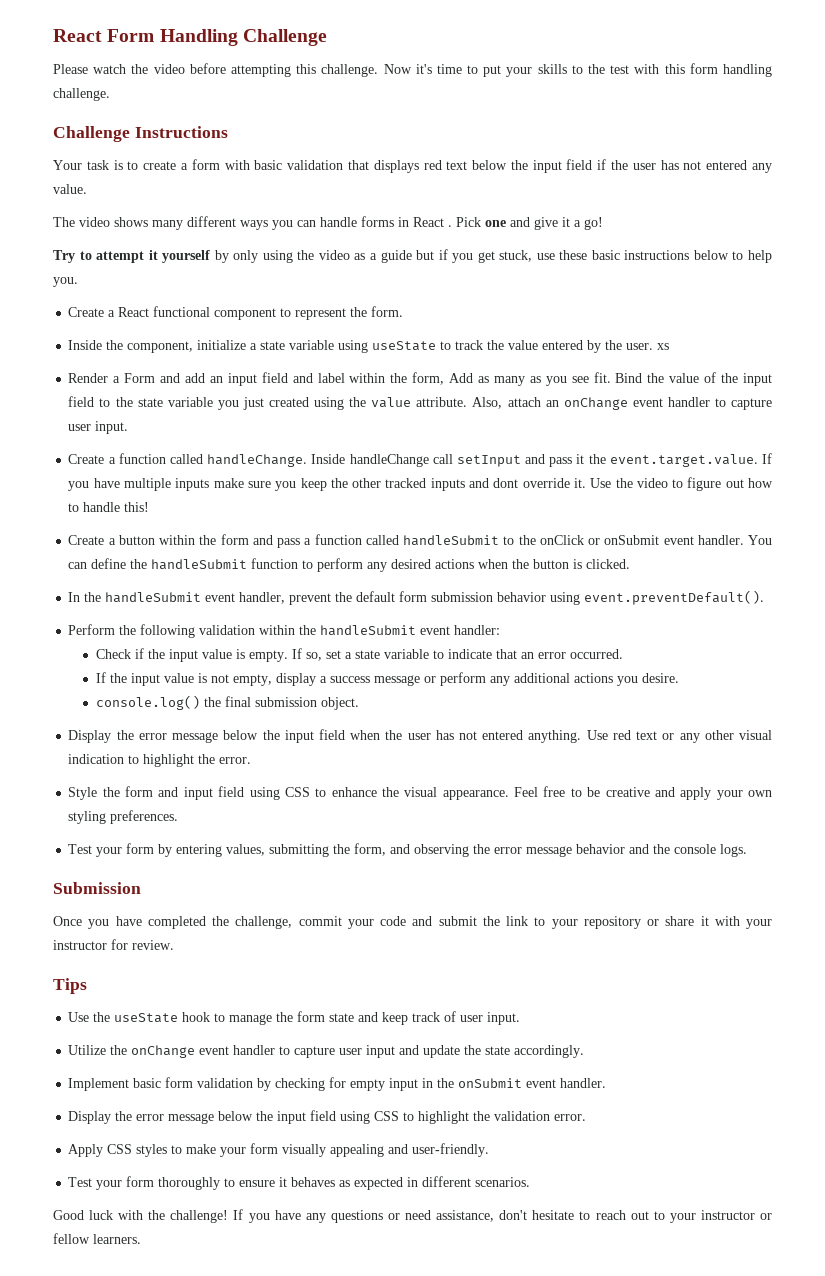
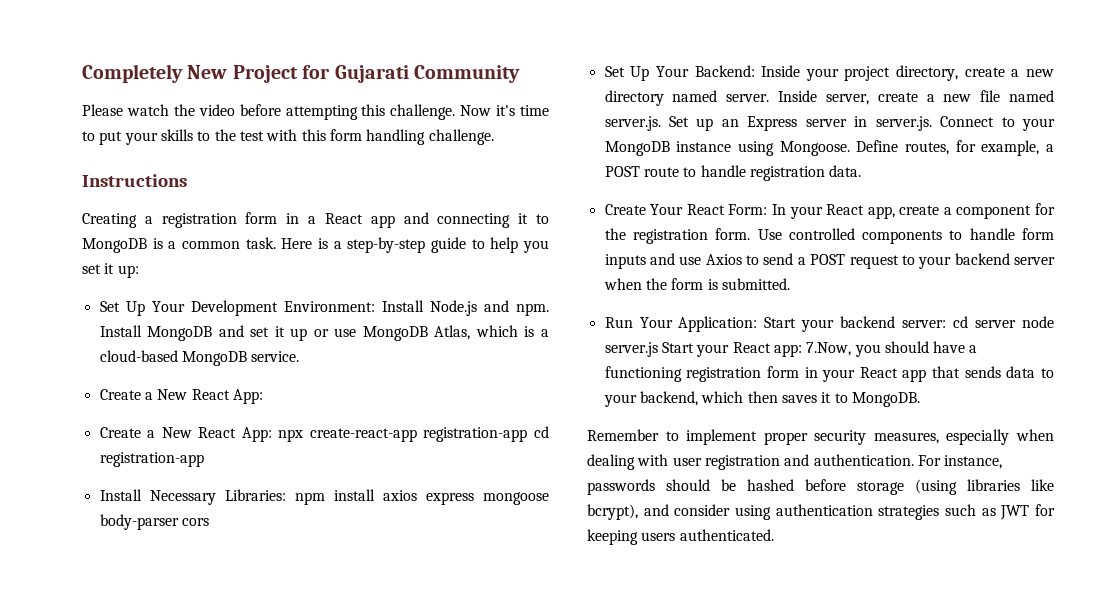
[53,29,327,46] React Form Handling Challenge -> [82,64,520,83] Completely New Project for Gujarati Community
[53,126,130,142] Challenge -> (494, 137) none
[53,159,772,173] [53,184,87,194] [53,216,603,230] [53,249,772,263] [53,277,78,287] [68,306,404,320] [68,340,670,353] [68,372,772,386] [68,396,773,410] [68,421,129,434] [68,453,773,467] [68,477,773,491] [68,502,150,512] [68,534,772,548] [68,558,631,572] [68,590,765,605] [68,624,501,638] [95,648,623,662] [95,672,679,686] [95,695,359,710] [68,729,772,743] [68,754,252,767] [68,786,772,800] [68,810,179,824] [68,843,748,857] [53,882,141,894] [53,916,772,929] [53,939,174,950] [53,978,87,994] [68,1011,521,1025] [68,1045,585,1058] [68,1077,607,1091] [68,1110,587,1124] [68,1143,490,1157] [68,1176,531,1190] [53,1209,772,1223] [53,1233,141,1244] Your task is to create a form with basic validation that displays red text below the input field if the user has not entered any value. // The video shows many different ways you can handle forms in React . Pick one and give it a go! // Try to attempt it yourself by only using the video as a guide but if you get stuck, use these basic instructions below to help you. // Create a React functional component to represent the form. // Inside the component, initialize a state variable using useState to track the value entered by the user. xs // Render a Form and add an input field and label within the form, Add as many as you see fit. Bind the value of the input field to the state variable you just created using the value attribute. Also, attach an onChange event handler to capture user input. // Create a function called handleChange. Inside handleChange call setInput and pass it the event.target.value. If you have multiple inputs make sure you keep the other tracked inputs and dont override it. Use the video to figure out how to handle this! // Create a button within the form and pass a function called handleSubmit to the onClick or onSubmit event handler. You can define the handleSubmit function to perform any desired actions when the button is clicked. // In the handleSubmit event handler, prevent the default form submission behavior using event.preventDefault(). // Perform the following validation within the handleSubmit event handler: // Check if the input value is empty. If so, set a state variable to indicate that an error occurred. // If the input value is not empty, display a success message or perform any additional actions you desire. // console.log() the final submission object. // Display the error message below the input field when the user has not entered anything. Use red text or any other visual indication to highlight the error. // Style the form and input field using CSS to enhance the visual appearance. Feel free to be creative and apply your own styling preferences. // Test your form by entering values, submitting the form, and observing the error message behavior and the console logs. // Submission // Once you have completed the challenge, commit your code and submit the link to your repository or share it with your instructor for review. // Tips // Use the useState hook to manage the form state and keep track of user input. // Utilize the onChange event handler to capture user input and update the state accordingly. // Implement basic form validation by checking for empty input in the onSubmit event handler. // Display the error message below the input field using CSS to highlight the validation error. // Apply CSS styles to make your form visually appealing and user-friendly. // Test your form thoroughly to ensure it behaves as expected in different scenarios. // Good luck with the challenge! If you have any questions or need assistance, don't hesitate to reach out to your instructor or fellow learners. -> [82,212,549,228] [82,237,549,253] [82,263,139,278] [99,300,549,316] [99,325,550,341] [99,350,300,366] [99,389,263,404] [99,426,549,442] [99,452,204,467] [99,489,549,505] [99,514,209,530] [604,65,1054,81] [604,90,1054,106] [604,116,1055,131] [604,140,1054,156] [604,165,862,181] [604,203,1055,219] [604,228,1054,244] [604,253,1055,269] [603,278,790,290] [604,316,1054,332] [604,341,978,357] [604,366,1054,382] [603,391,920,407] [587,429,1054,445] [587,454,1003,470] [587,479,1054,495] [587,504,1055,520] [587,529,774,545] Creating a registration form in a React app and connecting it to MongoDB is a common task. Here is a step-by-step guide to help you set it up: // Set Up Your Development Environment: Install Node.js and npm. Install MongoDB and set it up or use MongoDB Atlas, which is a cloud-based MongoDB service. // Create a New React App: // Create a New React App: npx create-react-app registration-app cd registration-app // Install Necessary Libraries: npm install axios express mongoose body-parser cors // Set Up Your Backend: Inside your project directory, create a new directory named server. Inside server, create a new file named server.js. Set up an Express server in server.js. Connect to your MongoDB instance using Mongoose. Define routes, for example, a POST route to handle registration data. // Create Your React Form: In your React app, create a component for the registration form. Use controlled components to handle form inputs and use Axios to send a POST request to your backend server when the form is submitted. // Run Your Application: Start your backend server: cd server node server.js Start your React app: 7.Now, you should have a functioning registration form in your React app that sends data to your backend, which then saves it to MongoDB. // Remember to implement proper security measures, especially when dealing with user registration and authentication. For instance, passwords should be hashed before storage (using libraries like bcrypt), and consider using authentication strategies such as JWT for keeping users authenticated.

